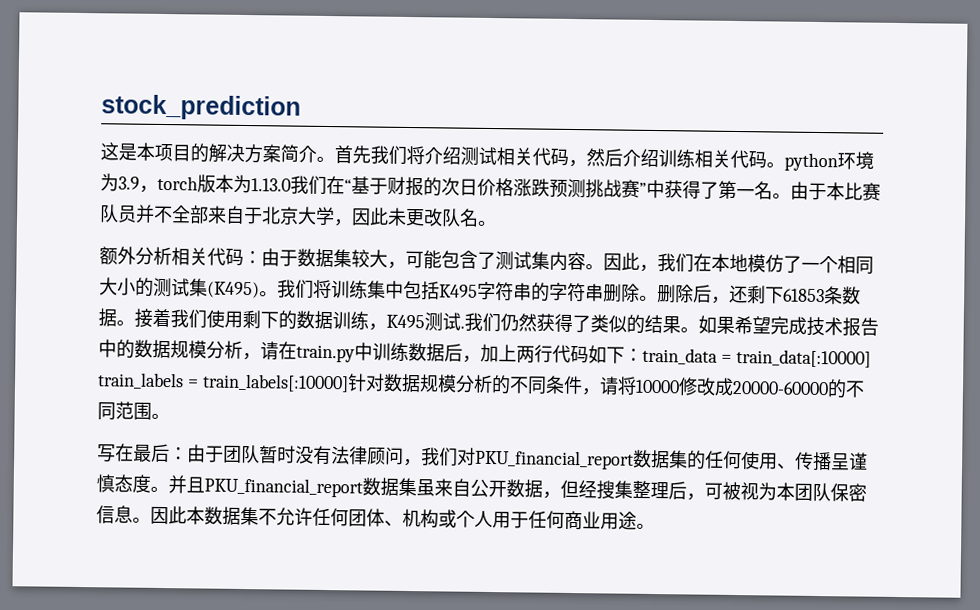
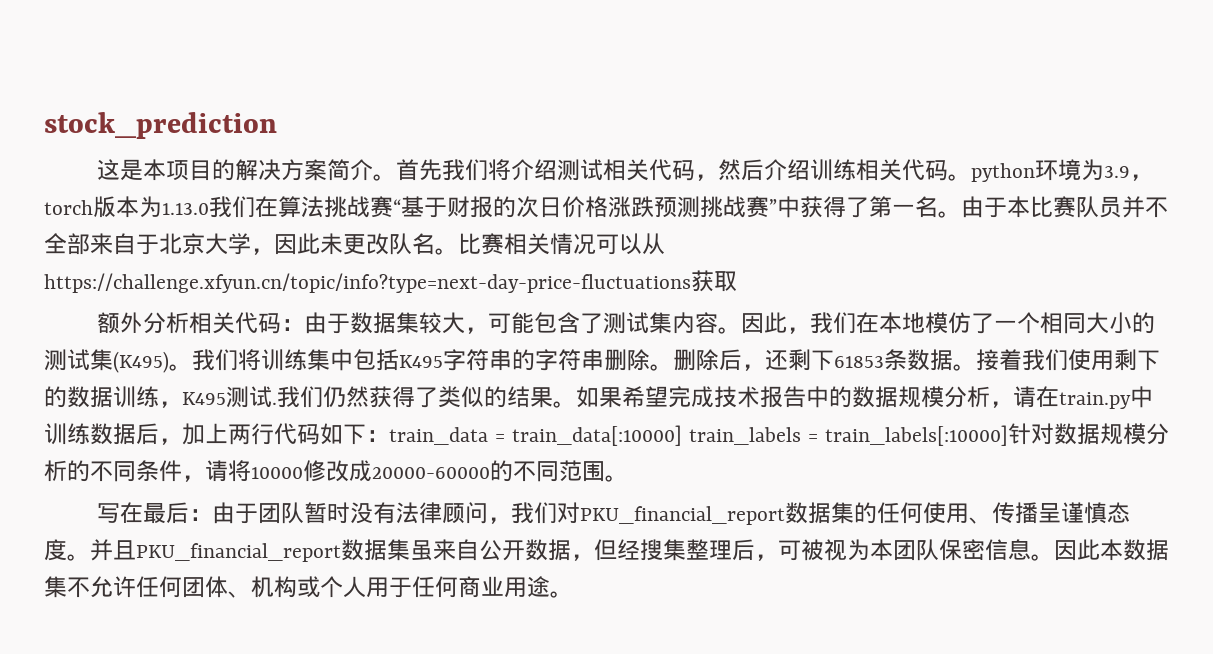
(345, 185) none -> [278,196,393,218] 算法挑战赛
(497, 223) none -> [458,233,665,255] [44,270,737,293] 比赛相关情况可以从https://challenge.xfyun.cn/topic/info?type=next-day-price-fluctuations获取

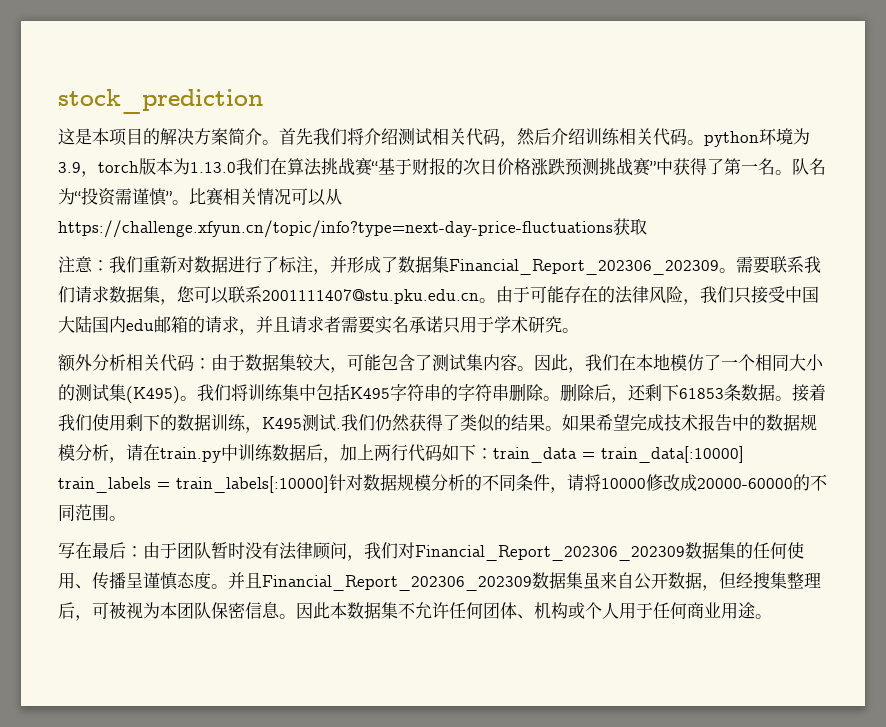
[961,196,1168,218] [44,233,435,255] 由于本比赛队员并不全部来自于北京大学，因此未更改队名 -> [792,158,826,175] [58,187,172,206] 队名为“投资需谨慎”
(737, 281) none -> [58,256,821,275] [58,286,819,305] [58,315,579,335] // 注意：我们重新对数据进行了标注，并形成了数据集Financial_Report_202306_202309。需要联系我们请求数据集，您可以联系2001111407@stu.pku.edu.cn。由于可能存在的法律风险，我们只接受中国大陆国内edu邮箱的请求，并且请求者需要实名承诺只用于学术研究。
[580,506,786,525] PKU_financial_report -> [415,545,685,561] Financial_Report_202306_202309
[136,543,341,562] PKU_financial_report -> [262,575,532,591] Financial_Report_202306_202309

